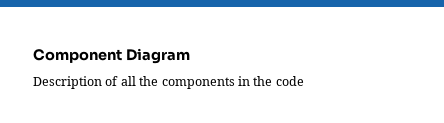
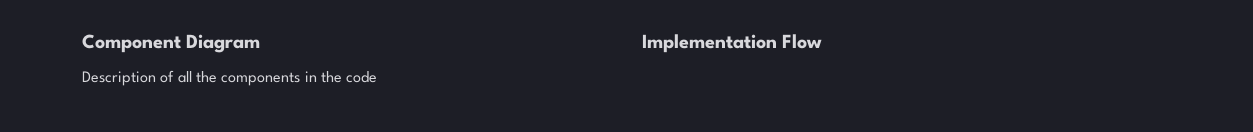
(304, 81) none -> [642,34,823,53] // Implementation Flow

